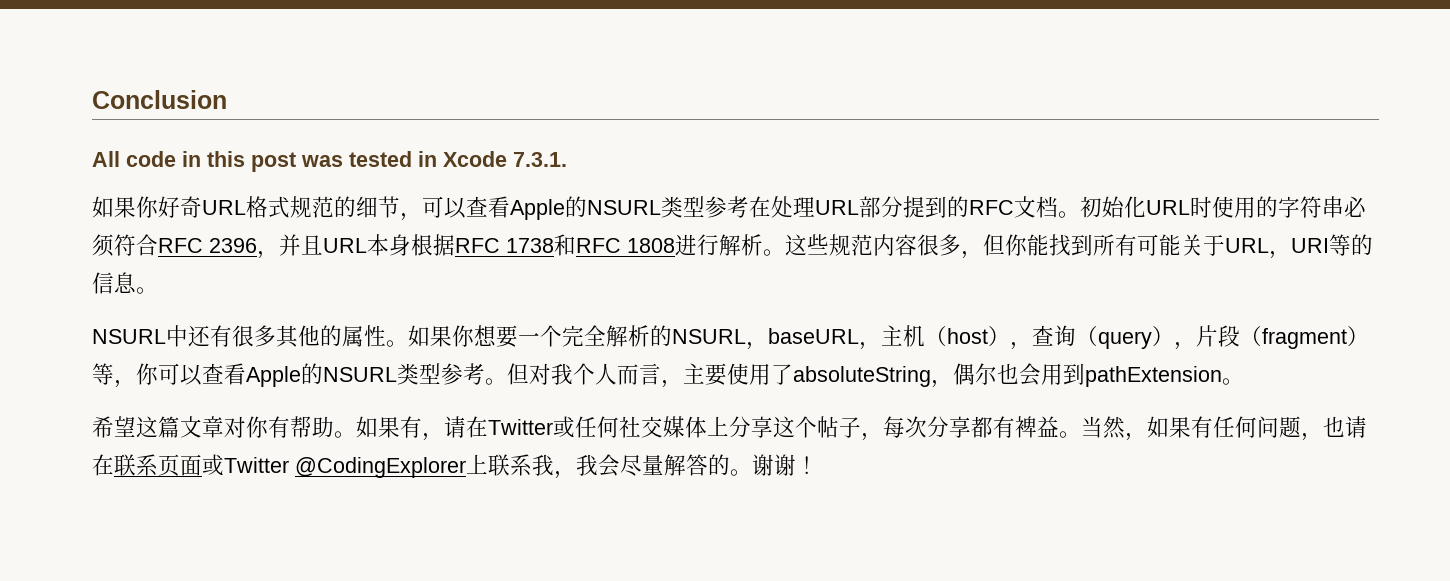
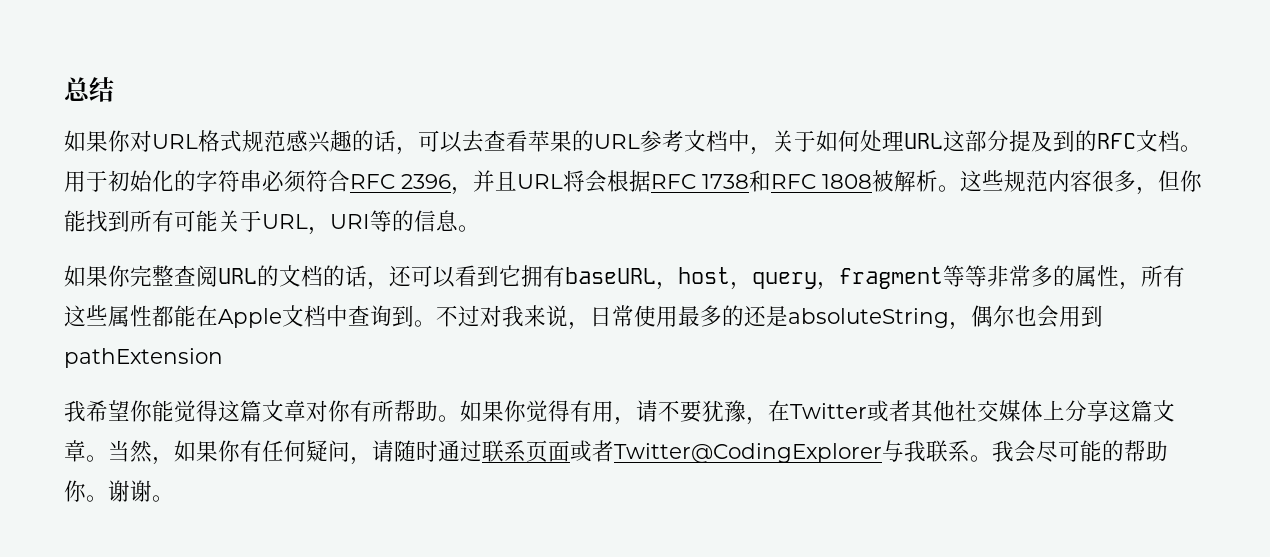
[92,90,227,109] [92,151,567,172] [92,196,202,218] Conclusion // All code in this post was tested in Xcode 7.3.1. // 如果你好奇 -> [64,77,114,102] [64,130,152,152] 总结 // 如果你对
[334,196,1256,221] 的细节，可以查看Apple的NSURL类型参考在处理URL部分提到的RFC文档。初始化URL时使用 -> [286,130,1202,155] [64,170,174,192] 感兴趣的话，可以去查看苹果的URL参考文档中，关于如何处理URL这部分提及到的RFC文档。用于初始化
[367,234,411,256] 本身 -> [563,170,607,193] 将会
[675,234,719,256] 进行 -> [872,170,894,192] 被
[92,325,1369,350] [92,363,793,388] NSURL中还有很多其他的属性。如果你想要一个完全解析的NSURL，baseURL，主机（host），查询（query），片段（fragment）等，你可以查看Apple的NSURL类型参考。但对我个人而言，主要使用了 -> [64,265,1185,290] [64,305,788,330] 如果你完整查阅URL的文档的话，还可以看到它拥有baseURL，host，query，fragment等等非常多的属性，所有这些属性都能在Apple文档中查询到。不过对我来说，日常使用最多的还是
[1222,378,1244,385] [92,416,136,438] 。 // 希望 -> [64,400,218,422] // 我希望你能觉得
(290, 427) none -> [372,400,394,422] 所
[400,416,466,441] 有，请 -> [504,400,768,425] 你觉得有用，请不要犹豫，
[575,416,619,438] 任何 -> [889,400,955,423] 者其他
[795,416,1367,441] [92,454,818,479] 个帖子，每次分享都有裨益。当然，如果有任何问题，也请在联系页面或Twitter @CodingExplorer上联系我，我会尽量解答的。谢谢！ -> [1131,400,1175,422] [64,440,1168,465] [64,480,174,502] 篇文章。当然，如果你有任何疑问，请随时通过联系页面或者Twitter@CodingExplorer与我联系。我会尽可能的帮助你。谢谢。

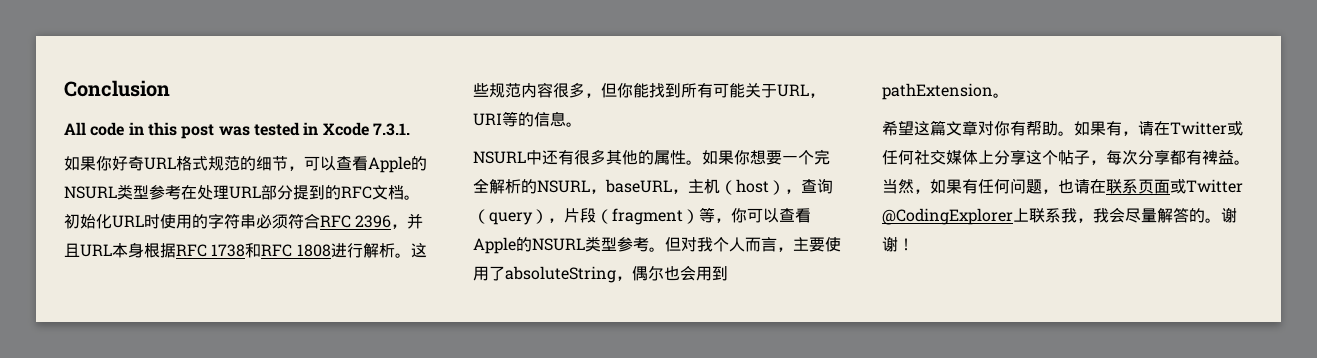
[64,77,114,102] [64,130,152,152] 总结 // 如果你对 -> [64,80,170,97] [64,122,410,139] [64,156,144,171] Conclusion // All code in this post was tested in Xcode 7.3.1. // 如果你好奇
[286,130,1202,155] [64,170,174,192] 感兴趣的话，可以去查看苹果的URL参考文档中，关于如何处理URL这部分提及到的RFC文档。用于初始化 -> [240,156,427,173] [64,184,420,200] [64,214,192,229] 的细节，可以查看Apple的NSURL类型参考在处理URL部分提到的RFC文档。初始化URL时使用
[563,170,607,193] 将会 -> [112,242,144,258] 本身
[872,170,894,192] 被 -> [330,243,363,258] 进行
[64,265,1185,290] [64,305,788,330] 如果你完整查阅URL的文档的话，还可以看到它拥有baseURL，host，query，fragment等等非常多的属性，所有这些属性都能在Apple文档中查询到。不过对我来说，日常使用最多的还是 -> [473,149,830,165] [473,178,833,195] [473,207,811,225] [473,236,841,254] [473,266,505,281] NSURL中还有很多其他的属性。如果你想要一个完全解析的NSURL，baseURL，主机（host），查询（query），片段（fragment）等，你可以查看Apple的NSURL类型参考。但对我个人而言，主要使用了
[64,400,218,422] // 我希望你能觉得 -> [993,93,1009,98] [882,120,914,136] 。 // 希望
[372,400,394,422] 所 -> (1026, 128) none
[504,400,768,425] 你觉得有用，请不要犹豫， -> [1106,121,1154,136] 有，请
[889,400,955,423] 者其他 -> [882,150,914,165] 任何
[1131,400,1175,422] [64,440,1168,465] [64,480,174,502] 篇文章。当然，如果你有任何疑问，请随时通过联系页面或者Twitter@CodingExplorer与我联系。我会尽可能的帮助你。谢谢。 -> [1042,149,1250,165] [882,178,1243,194] [882,207,1237,225] [882,236,914,252] 个帖子，每次分享都有裨益。当然，如果有任何问题，也请在联系页面或Twitter @CodingExplorer上联系我，我会尽量解答的。谢谢！

